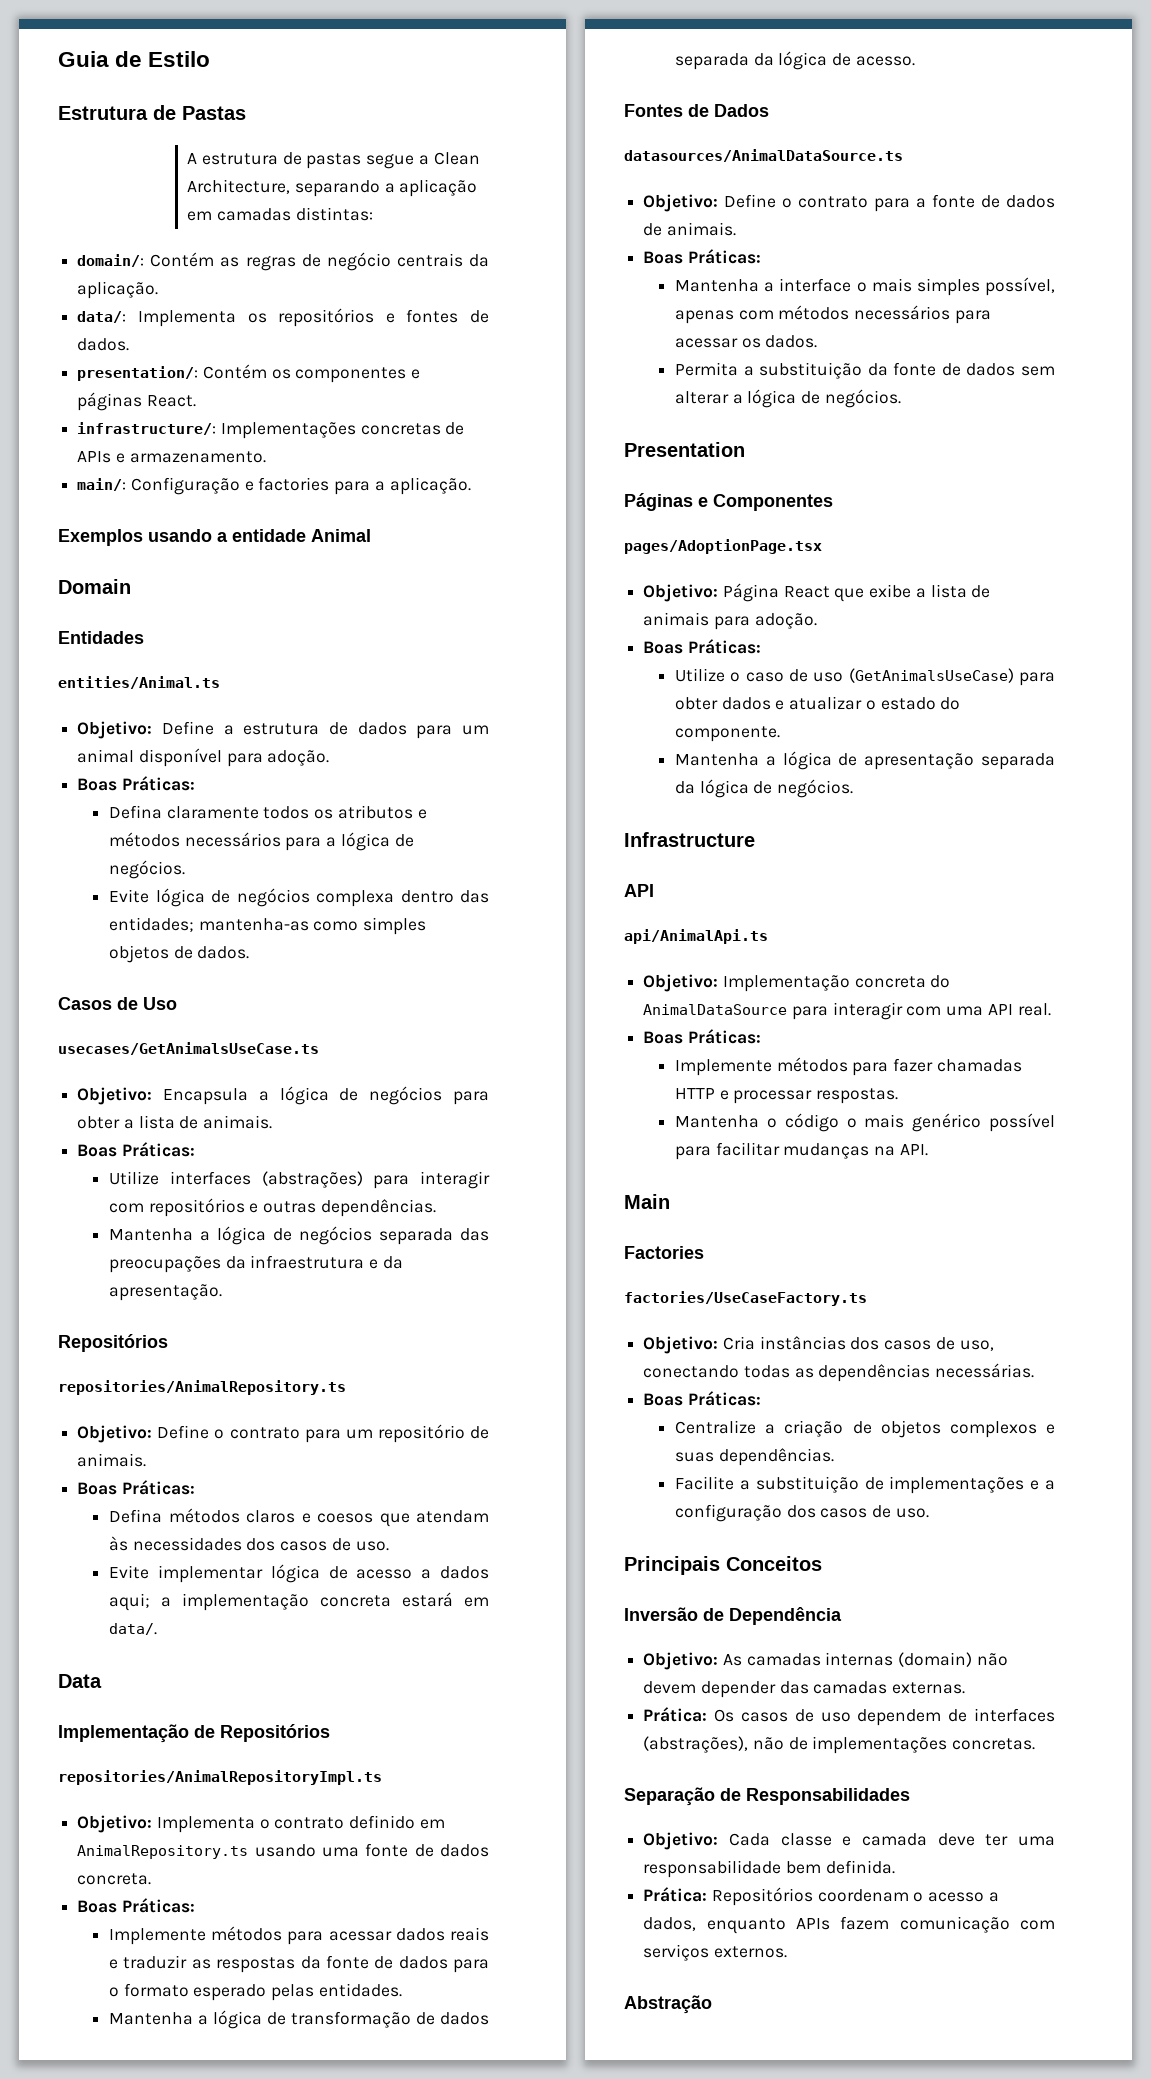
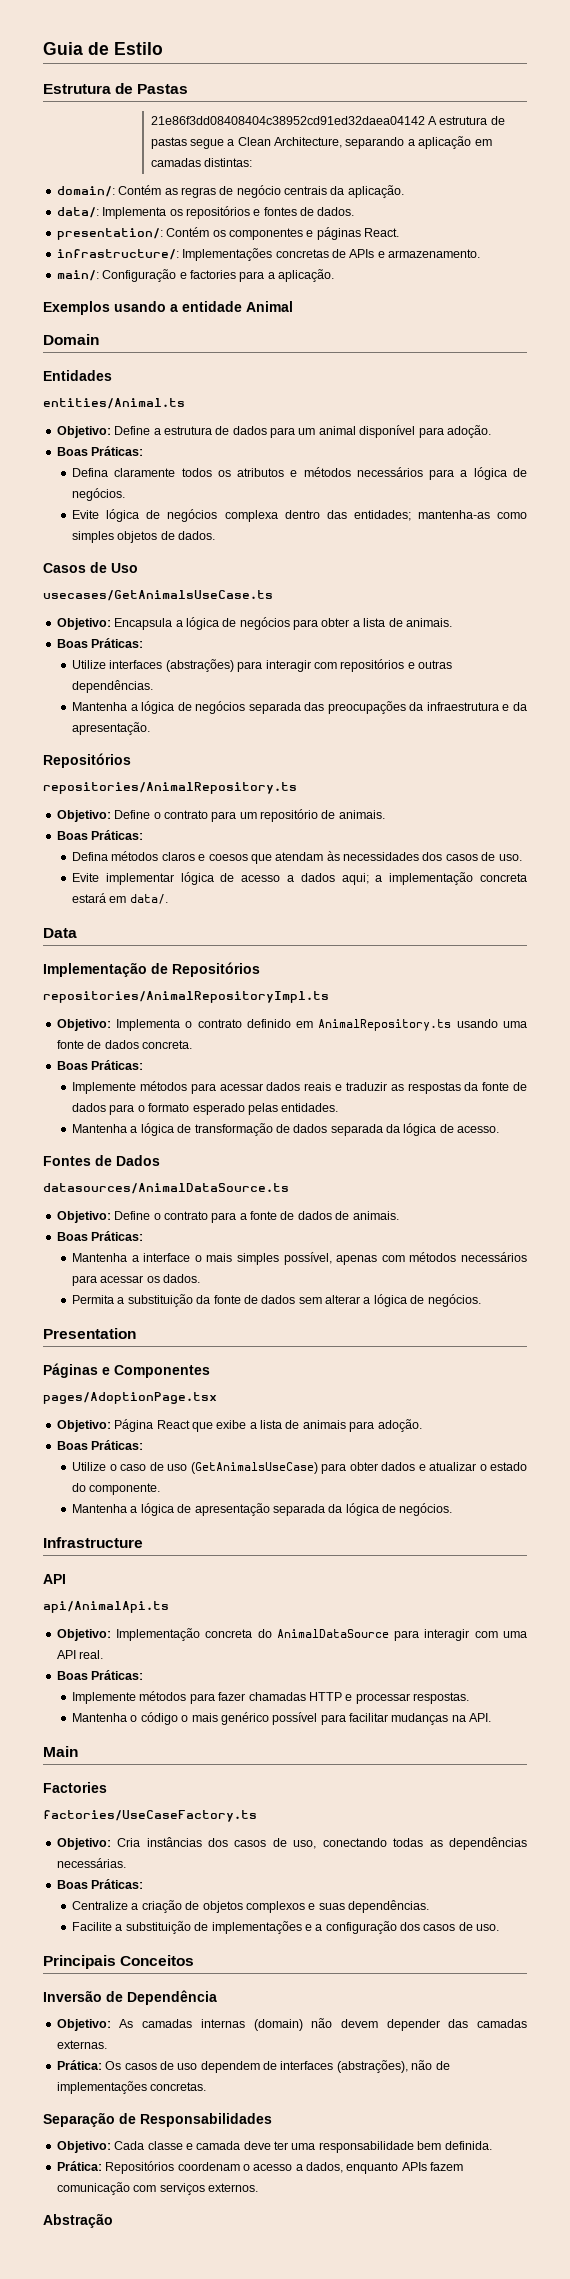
(246, 113) none -> [150,116,425,125] 21e86f3dd08408404c38952cd91ed32daea04142

